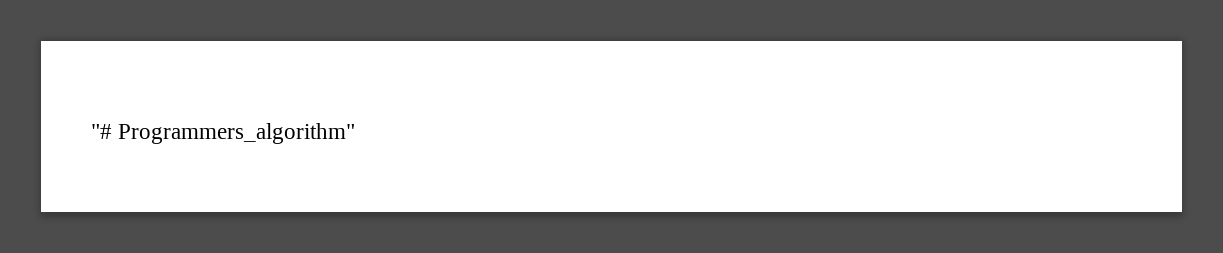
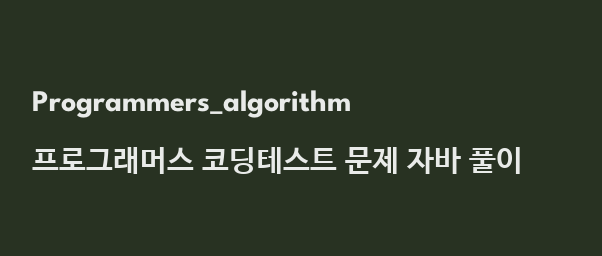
[91,123,356,144] "# Programmers_algorithm" -> [32,90,351,118] [32,147,524,174] Programmers_algorithm // 프로그래머스 코딩테스트 문제 자바 풀이

